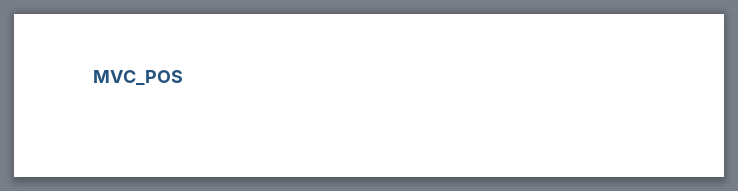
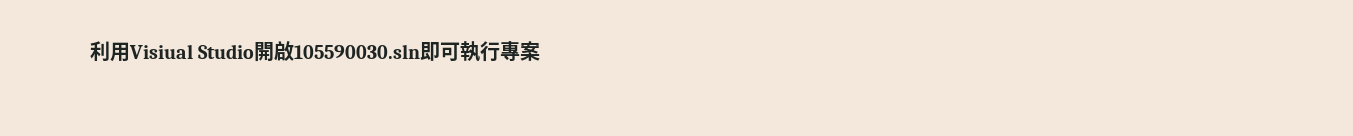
[93,70,183,86] MVC_POS -> [90,41,541,62] 利用Visiual Studio開啟105590030.sln即可執行專案

